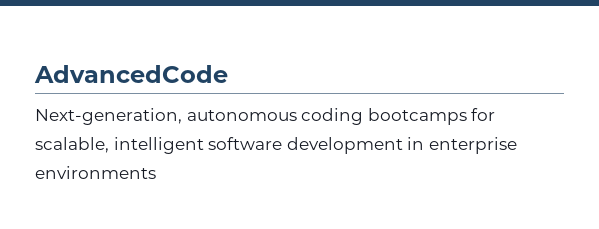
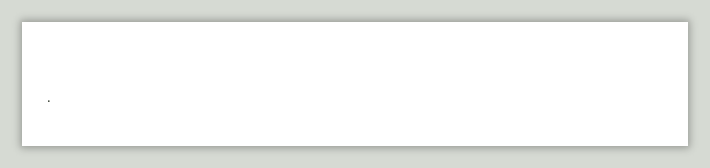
[34,65,228,83] [35,108,496,125] [35,137,517,154] [35,166,156,179] AdvancedCode // Next-generation, autonomous coding bootcamps for scalable, intelligent software development in enterprise environments -> [47,100,51,102] .

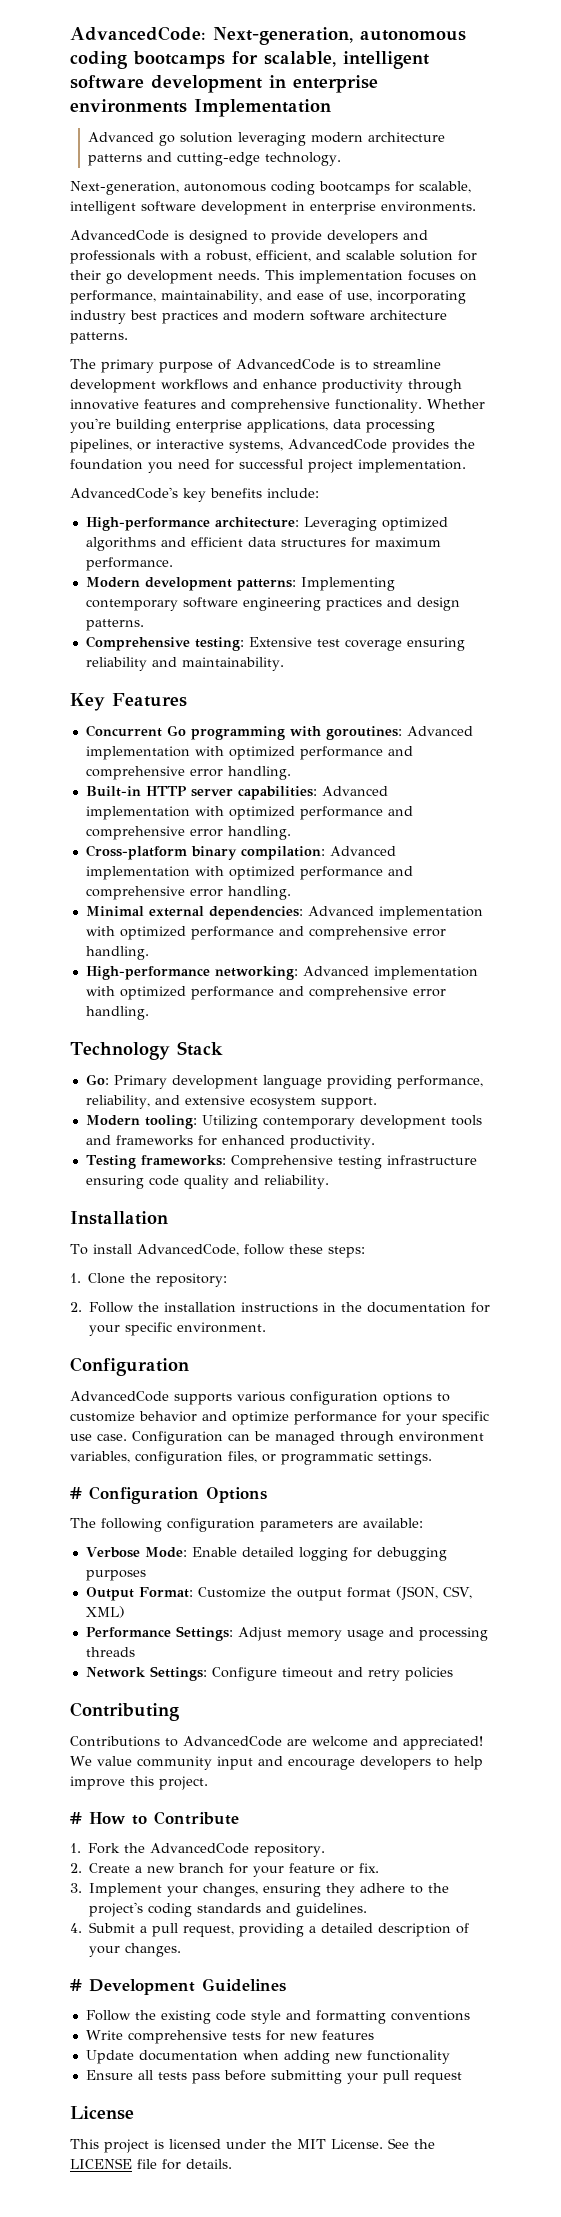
[47,100,51,102] . -> [70,26,466,45] [70,51,429,69] [70,75,378,93] [70,99,331,117] [88,132,446,146] [88,152,342,166] [70,181,471,195] [70,201,476,215] [70,230,428,244] [70,250,477,264] [70,270,477,284] [70,290,466,304] [70,310,447,324] [70,332,128,344] [70,359,441,373] [70,379,462,393] [70,399,485,413] [70,418,435,433] [70,439,475,453] [70,459,466,473] [70,487,319,502] [85,517,448,531] [85,537,441,551] [85,557,173,571] [85,577,395,591] [85,597,460,611] [85,619,144,631] [85,636,465,651] [85,657,284,671] [70,693,187,711] [85,725,473,740] [85,746,413,760] [85,766,291,780] [85,786,388,800] [85,806,413,820] [85,826,291,840] [85,845,396,860] [85,866,413,880] [85,886,291,900] [85,906,483,920] [85,926,446,940] [85,946,149,960] [85,966,478,980] [85,986,446,1000] [85,1006,149,1020] [70,1041,223,1060] [85,1074,483,1089] [85,1095,377,1109] [85,1115,482,1129] [85,1135,375,1149] [85,1155,477,1169] [85,1175,329,1189] [70,1211,168,1225] [70,1244,365,1258] [70,1273,228,1287] [70,1302,491,1313] [89,1322,267,1336] [70,1357,189,1376] [70,1391,450,1405] [70,1411,489,1425] [70,1431,484,1445] [70,1451,432,1465] [70,1486,267,1504] [70,1518,423,1532] [85,1547,447,1561] [85,1570,146,1581] [85,1586,472,1601] [85,1606,125,1618] [85,1626,488,1641] [85,1647,135,1657] [85,1666,453,1681] [70,1702,179,1721] [70,1736,483,1750] [70,1756,483,1770] [70,1776,208,1790] [70,1811,239,1825] [70,1843,326,1857] [70,1863,380,1877] [70,1883,450,1897] [89,1902,368,1917] [70,1922,470,1937] [89,1943,182,1957] [70,1978,286,1995] [85,2010,470,2024] [85,2030,374,2044] [85,2050,450,2064] [85,2070,462,2084] [70,2106,134,2120] [70,2138,435,2153] [70,2158,232,2170] AdvancedCode: Next-generation, autonomous coding bootcamps for scalable, intelligent software development in enterprise environments Implementation // Advanced go solution leveraging modern architecture patterns and cutting-edge technology. // Next-generation, autonomous coding bootcamps for scalable, intelligent software development in enterprise environments. // AdvancedCode is designed to provide developers and professionals with a robust, efficient, and scalable solution for their go development needs. This implementation focuses on performance, maintainability, and ease of use, incorporating industry best practices and modern software architecture patterns. // The primary purpose of AdvancedCode is to streamline development workflows and enhance productivity through innovative features and comprehensive functionality. Whether you're building enterprise applications, data processing pipelines, or interactive systems, AdvancedCode provides the foundation you need for successful project implementation. // AdvancedCode's key benefits include: // High-performance architecture: Leveraging optimized algorithms and efficient data structures for maximum performance. // Modern development patterns: Implementing contemporary software engineering practices and design patterns. // Comprehensive testing: Extensive test coverage ensuring reliability and maintainability. // Key Features // Concurrent Go programming with goroutines: Advanced implementation with optimized performance and comprehensive error handling. // Built-in HTTP server capabilities: Advanced implementation with optimized performance and comprehensive error handling. // Cross-platform binary compilation: Advanced implementation with optimized performance and comprehensive error handling. // Minimal external dependencies: Advanced implementation with optimized performance and comprehensive error handling. // High-performance networking: Advanced implementation with optimized performance and comprehensive error handling. // Technology Stack // Go: Primary development language providing performance, reliability, and extensive ecosystem support. // Modern tooling: Utilizing contemporary development tools and frameworks for enhanced productivity. // Testing frameworks: Comprehensive testing infrastructure ensuring code quality and reliability. // Installation // To install AdvancedCode, follow these steps: // 1. Clone the repository: // 2. Follow the installation instructions in the documentation for your specific environment. // Configuration // AdvancedCode supports various configuration options to customize behavior and optimize performance for your specific use case. Configuration can be managed through environment variables, configuration files, or programmatic settings. // # Configuration Options // The following configuration parameters are available: // Verbose Mode: Enable detailed logging for debugging purposes // Output Format: Customize the output format (JSON, CSV, XML) // Performance Settings: Adjust memory usage and processing threads // Network Settings: Configure timeout and retry policies // Contributing // Contributions to AdvancedCode are welcome and appreciated! We value community input and encourage developers to help improve this project. // # How to Contribute // 1. Fork the AdvancedCode repository. // 2. Create a new branch for your feature or fix. // 3. Implement your changes, ensuring they adhere to the project's coding standards and guidelines. // 4. Submit a pull request, providing a detailed description of your changes. // # Development Guidelines // Follow the existing code style and formatting conventions // Write comprehensive tests for new features // Update documentation when adding new functionality // Ensure all tests pass before submitting your pull request // License // This project is licensed under the MIT License. See the LICENSE file for details.

